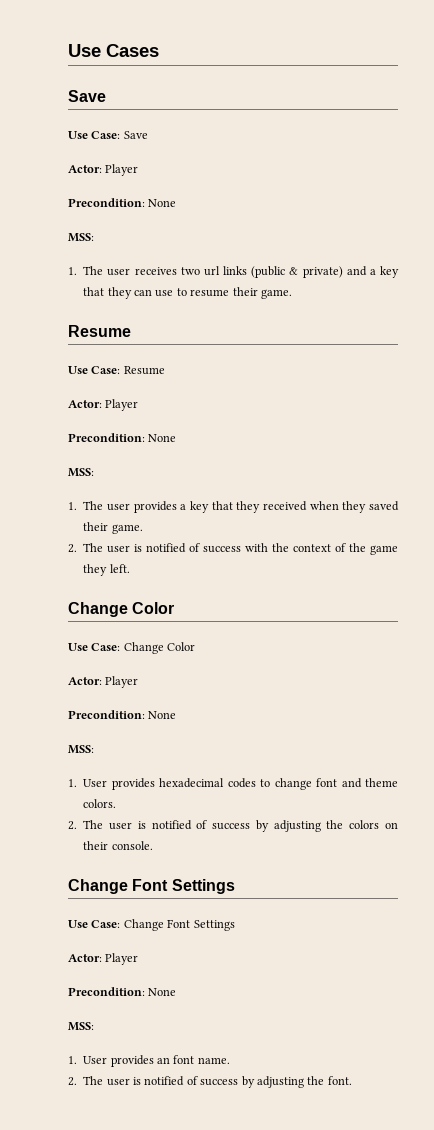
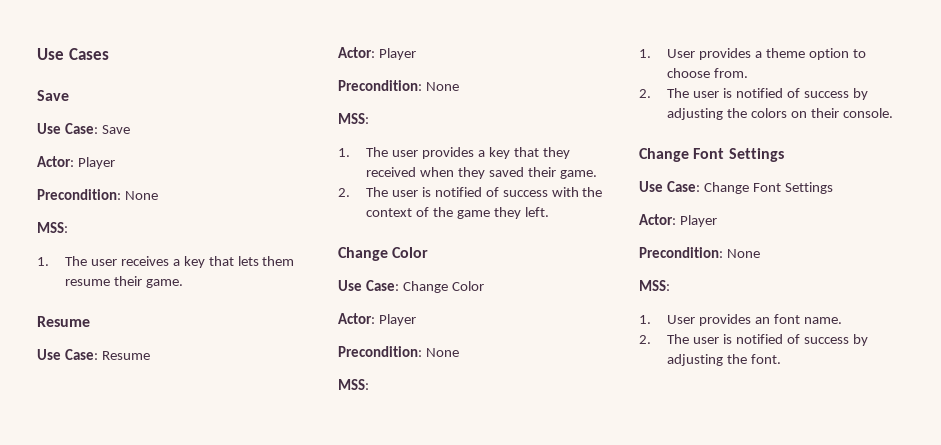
[180,266,400,278] [83,287,187,299] two url links (public & private) and a key that they can use to -> [172,256,295,268] a key that lets them
[159,778,398,790] [83,799,117,808] hexadecimal codes to change font and theme colors. -> [754,48,866,60] [667,68,748,78] a theme option to choose from.

